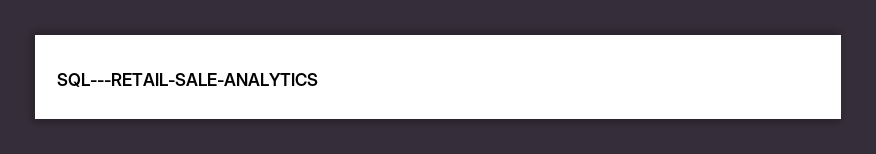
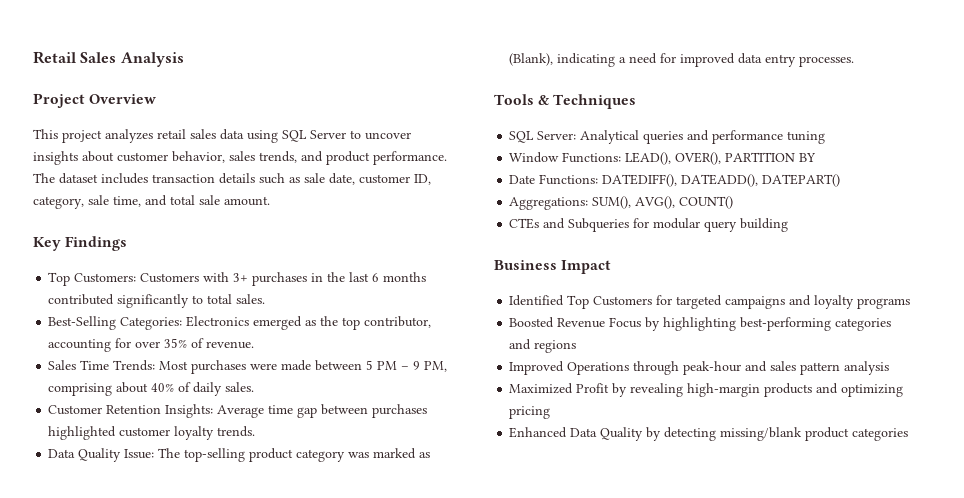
[57,73,318,87] SQL---RETAIL-SALE-ANALYTICS -> [33,51,184,67] [33,93,157,108] [33,129,411,143] [33,151,447,165] [33,173,431,185] [33,195,270,209] [33,236,128,251] [48,272,427,286] [48,294,266,308] [48,316,432,330] [48,338,255,352] [48,360,448,374] [48,382,255,396] [48,404,428,418] [48,426,256,440] [48,448,431,462] [509,53,855,67] [494,94,637,109] [509,130,826,144] [509,152,817,165] [509,174,841,187] [509,196,734,210] [509,218,789,232] [494,260,612,274] [509,295,911,309] [509,317,892,331] [509,339,577,353] [509,361,890,375] [509,383,904,397] [509,406,551,419] [509,427,909,441] Retail Sales Analysis // Project Overview // This project analyzes retail sales data using SQL Server to uncover insights about customer behavior, sales trends, and product performance. The dataset includes transaction details such as sale date, customer ID, category, sale time, and total sale amount. // Key Findings // Top Customers: Customers with 3+ purchases in the last 6 months contributed significantly to total sales. // Best-Selling Categories: Electronics emerged as the top contributor, accounting for over 35% of revenue. // Sales Time Trends: Most purchases were made between 5 PM – 9 PM, comprising about 40% of daily sales. // Customer Retention Insights: Average time gap between purchases highlighted customer loyalty trends. // Data Quality Issue: The top-selling product category was marked as (Blank), indicating a need for improved data entry processes. // Tools & Techniques // SQL Server: Analytical queries and performance tuning // Window Functions: LEAD(), OVER(), PARTITION BY // Date Functions: DATEDIFF(), DATEADD(), DATEPART() // Aggregations: SUM(), AVG(), COUNT() // CTEs and Subqueries for modular query building // Business Impact // Identified Top Customers for targeted campaigns and loyalty programs // Boosted Revenue Focus by highlighting best-performing categories and regions // Improved Operations through peak-hour and sales pattern analysis // Maximized Profit by revealing high-margin products and optimizing pricing // Enhanced Data Quality by detecting missing/blank product categories

